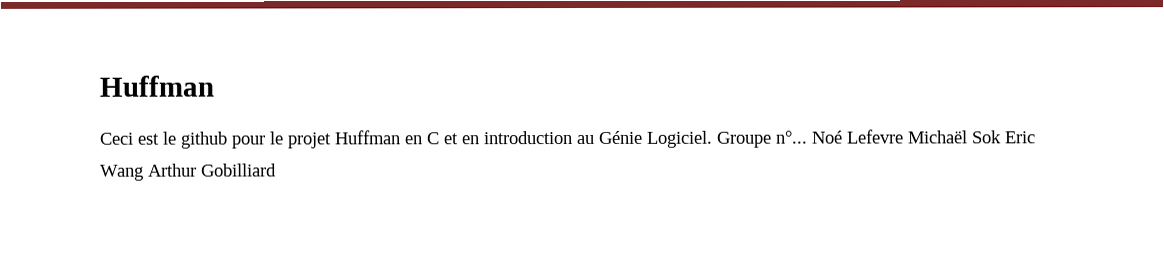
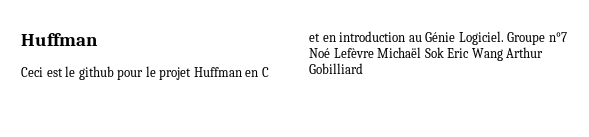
[775,129,904,144] n°... Noé Lefevre -> [548,32,567,42] [309,48,374,58] n°7 Noé Lefèvre

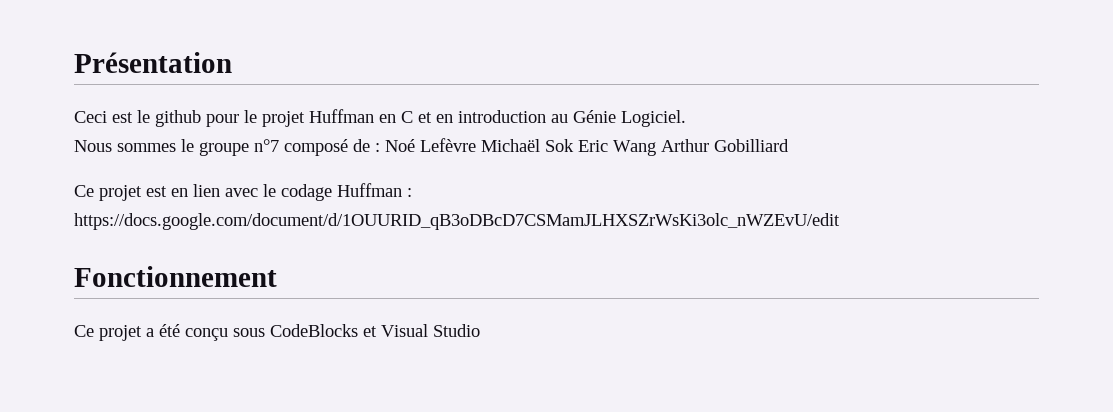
[21,33,98,46] Huffman -> [74,52,232,73] Présentation
[507,32,567,45] Groupe n°7 -> [74,139,380,156] // Nous sommes le groupe n°7 composé de :
(363, 68) none -> [74,183,412,201] [74,213,840,230] [74,266,277,287] [74,324,480,341] // Ce projet est en lien avec le codage Huffman : https://docs.google.com/document/d/1OUURID_qB3oDBcD7CSMamJLHXSZrWsKi3olc_nWZEvU/edit // Fonctionnement // Ce projet a été conçu sous CodeBlocks et Visual Studio

